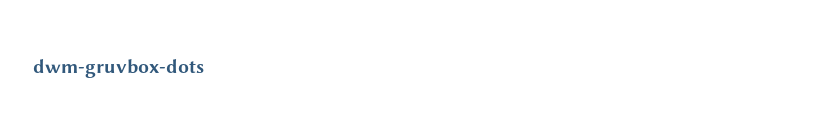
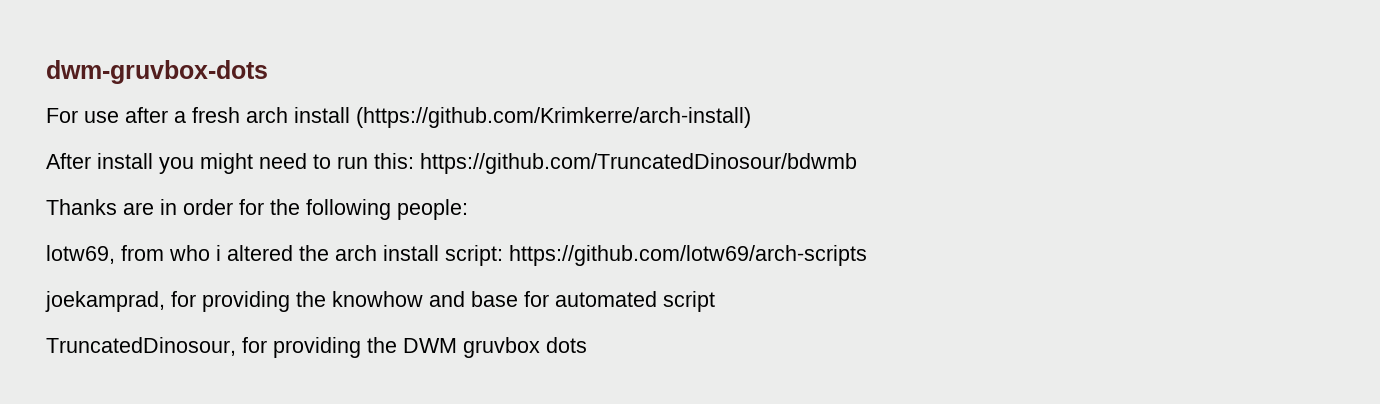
(204, 68) none -> [46,107,751,128] [46,153,857,174] [46,199,468,220] [46,245,867,266] [45,291,715,312] [46,337,587,358] // For use after a fresh arch install (https://github.com/Krimkerre/arch-install) // After install you might need to run this: https://github.com/TruncatedDinosour/bdwmb // Thanks are in order for the following people: // lotw69, from who i altered the arch install script: https://github.com/lotw69/arch-scripts // joekamprad, for providing the knowhow and base for automated script // TruncatedDinosour, for providing the DWM gruvbox dots

